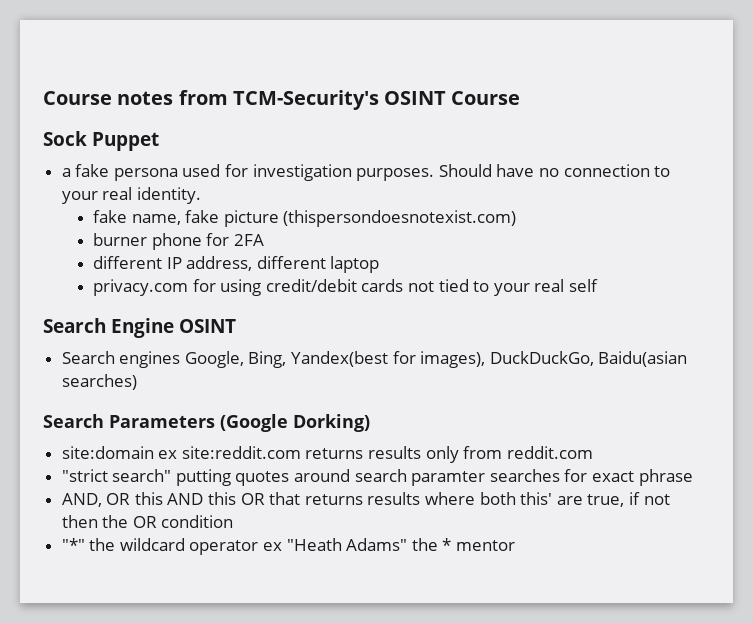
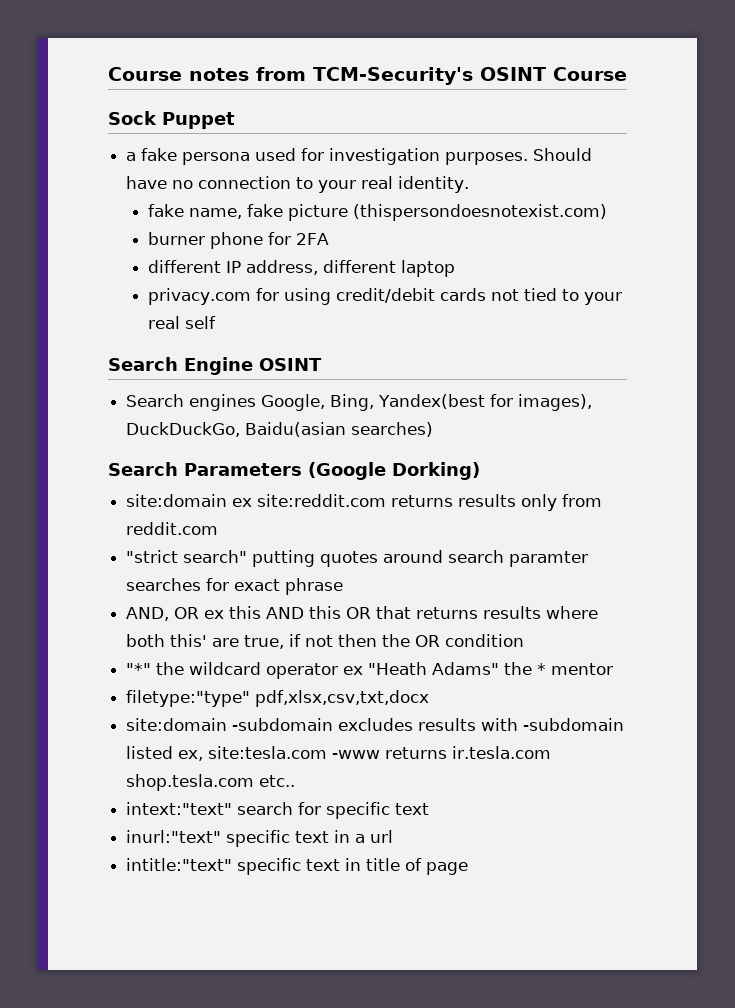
(131, 499) none -> [204,610,225,619] ex
(516, 545) none -> [126,690,430,707] [126,718,625,731] [126,746,552,761] [126,774,296,791] [126,802,430,819] [126,830,394,847] [126,858,469,875] // filetype:"type" pdf,xlsx,csv,txt,docx // site:domain -subdomain excludes results with -subdomain listed ex, site:tesla.com -www returns ir.tesla.com shop.tesla.com etc.. // intext:"text" search for specific text // inurl:"text" specific text in a url // intitle:"text" specific text in title of page

